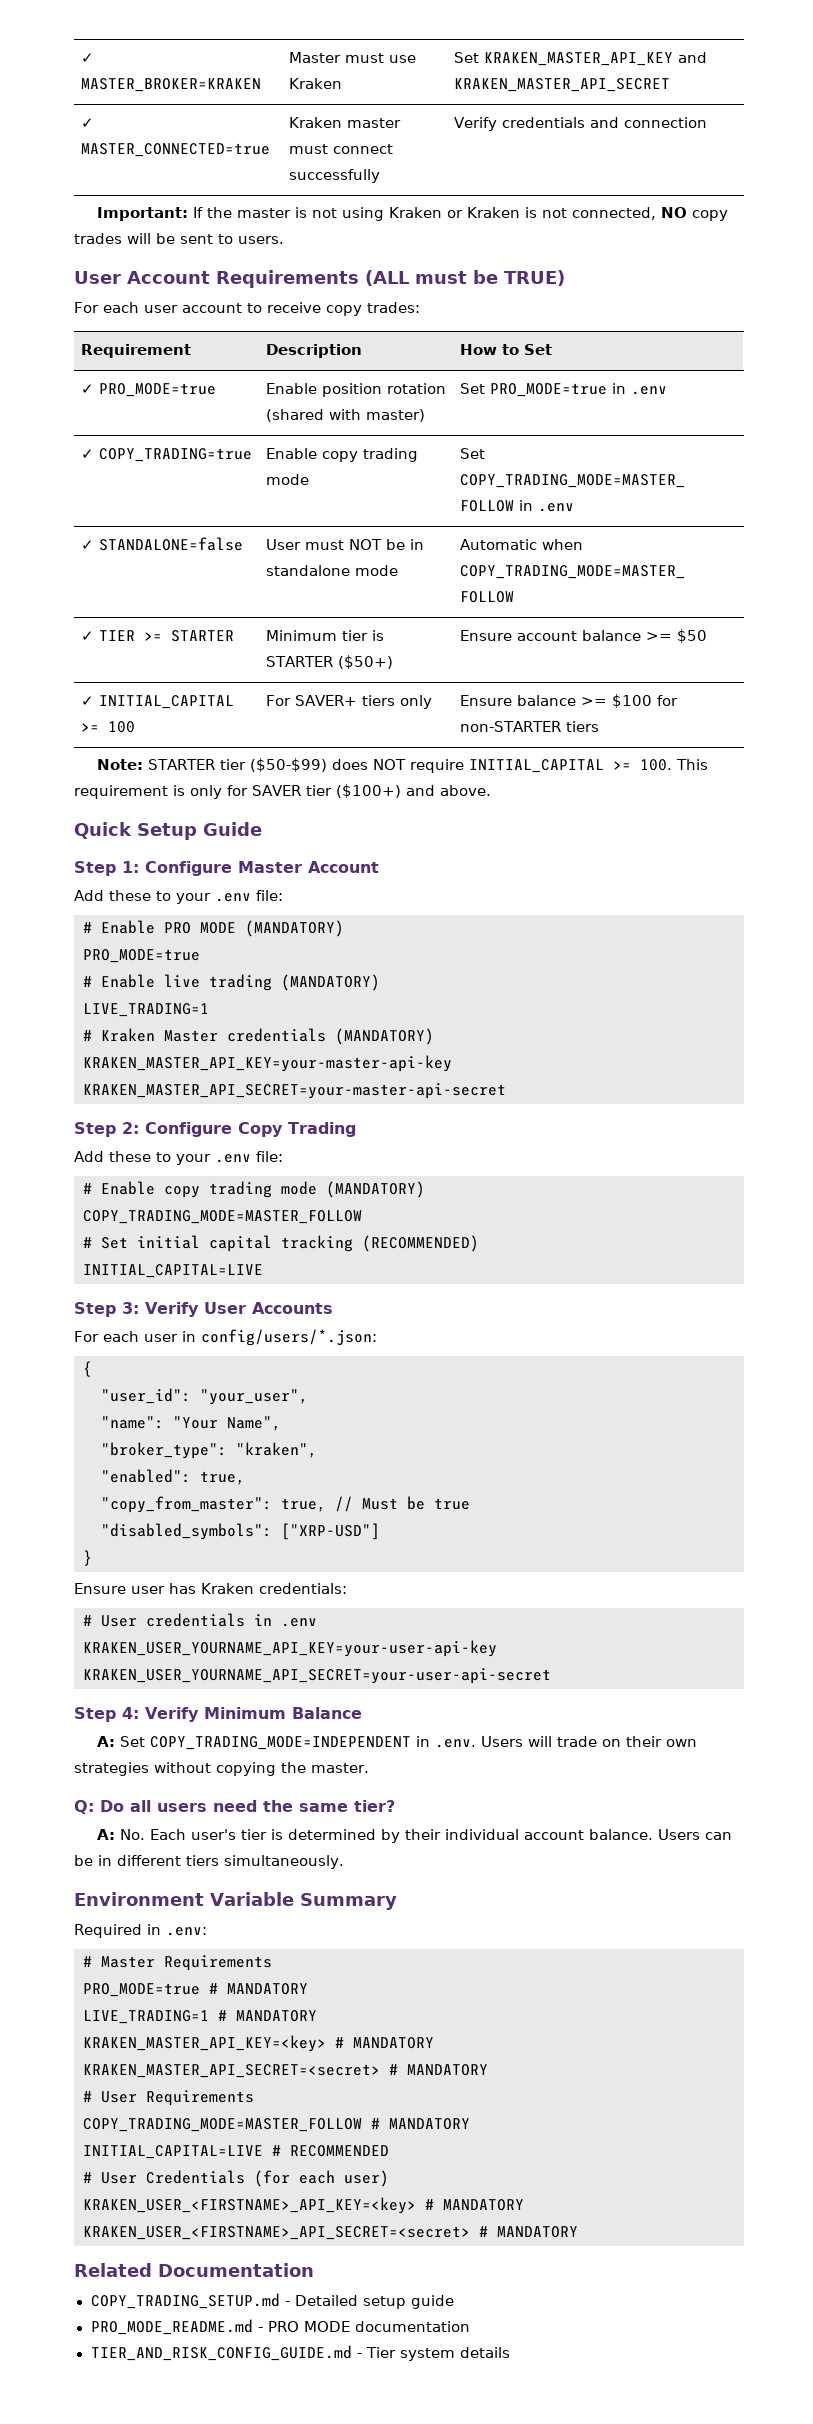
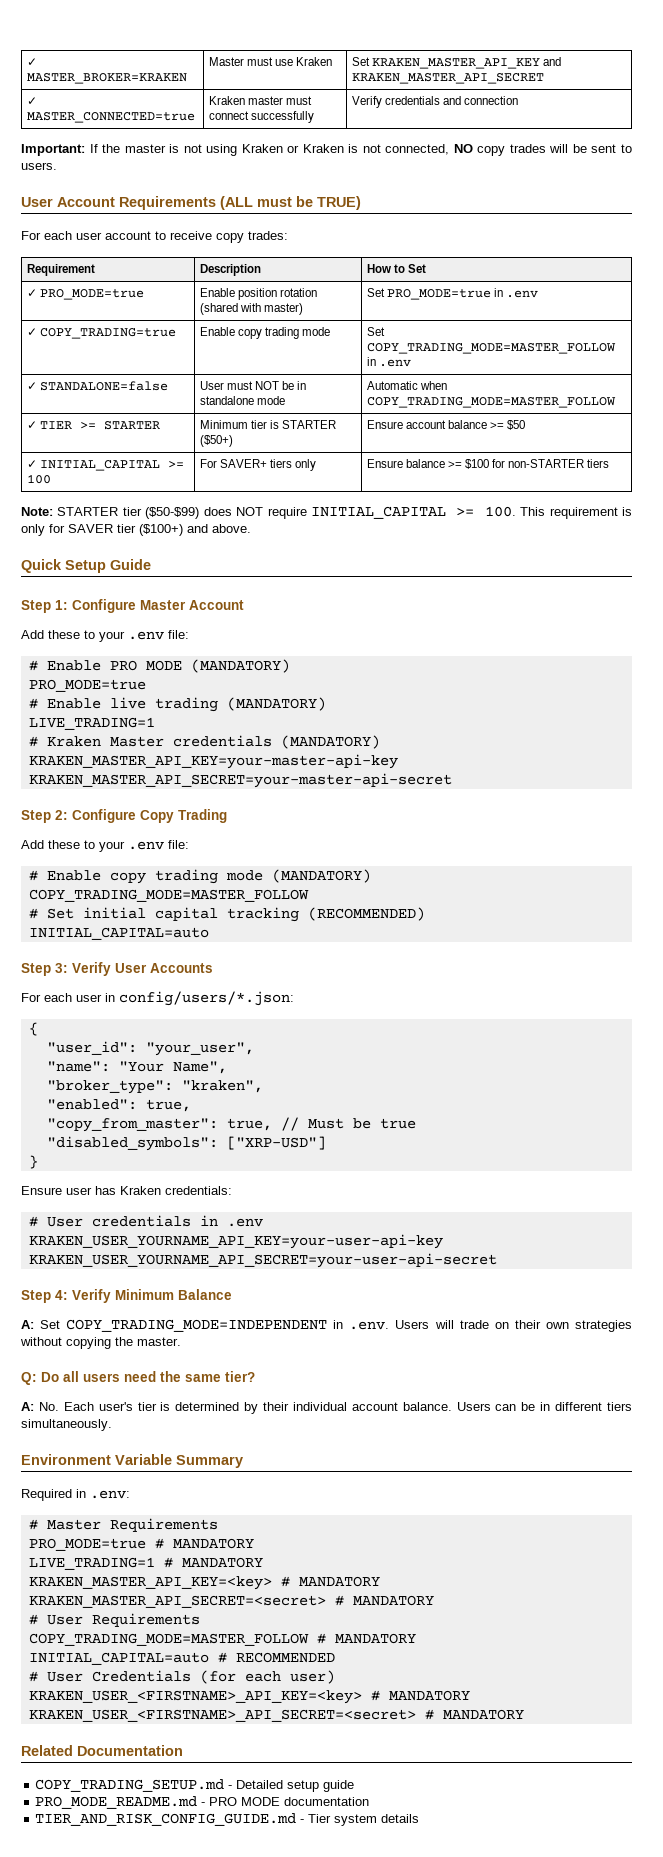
[83,1264,263,1278] INITIAL_CAPITAL=LIVE -> [28,927,209,940] INITIAL_CAPITAL=auto
[83,2145,263,2159] INITIAL_CAPITAL=LIVE -> [28,1652,209,1665] INITIAL_CAPITAL=auto

